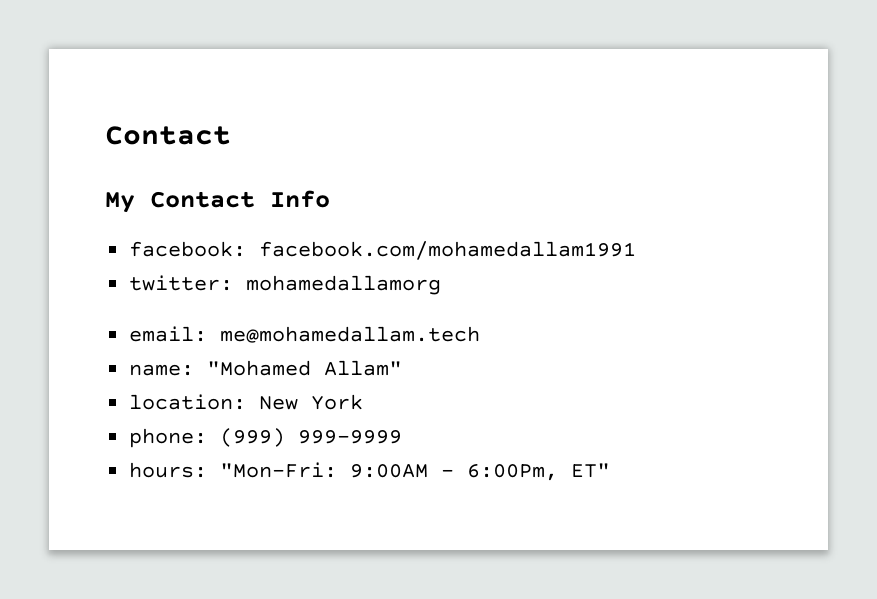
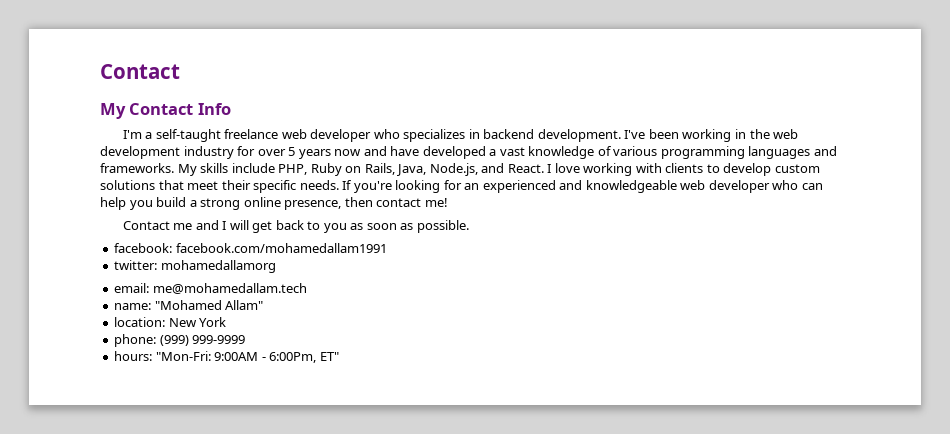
(330, 199) none -> [122,129,799,142] [100,146,837,159] [100,163,820,176] [100,180,823,193] [100,197,448,210] [122,220,469,233] // I'm a self-taught freelance web developer who specializes in backend development. I've been working in the web development industry for over 5 years now and have developed a vast knowledge of various programming languages and frameworks. My skills include PHP, Ruby on Rails, Java, Node.js, and React. I love working with clients to develop custom solutions that meet their specific needs. If you're looking for an experienced and knowledgeable web developer who can help you build a strong online presence, then contact me! // Contact me and I will get back to you as soon as possible.

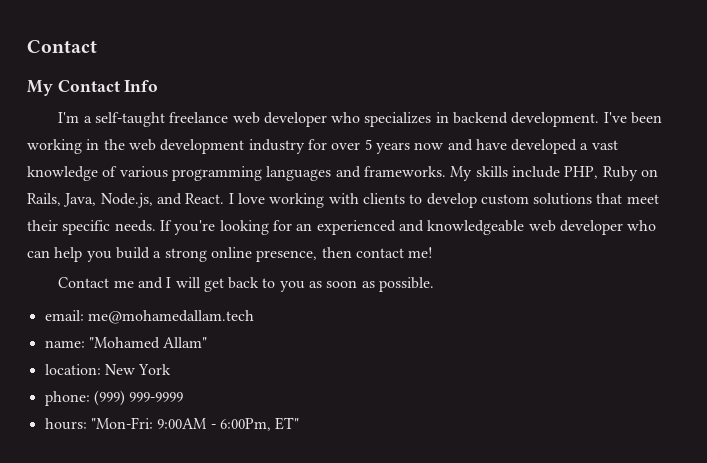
[114,243,387,253] [114,260,276,273] // facebook: facebook.com/mohamedallam1991 // twitter: mohamedallamorg -> (435, 284) none

